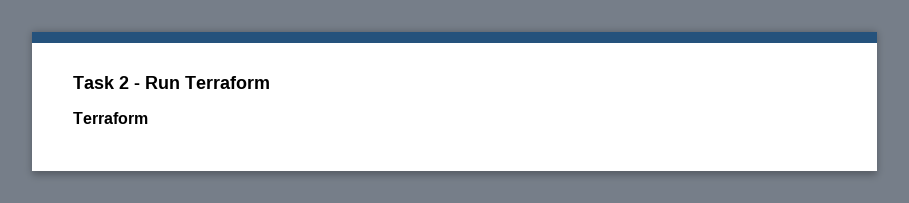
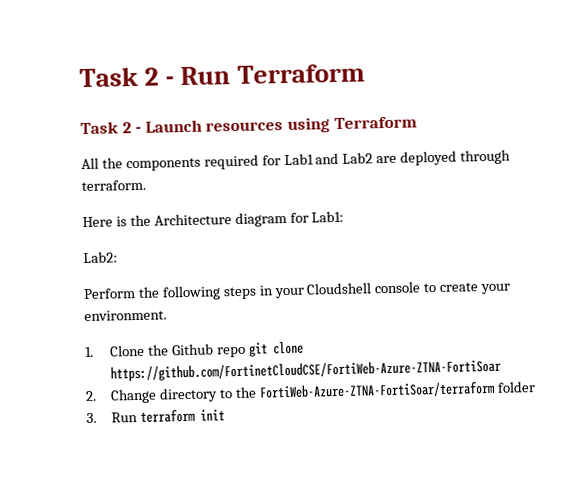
[73,112,148,124] Terraform -> [80,116,417,135] [81,149,512,172] [81,179,146,192] [82,210,345,228] [83,251,118,264] [83,281,512,301] [84,309,167,322] [85,340,304,358] [109,358,501,382] [85,380,536,404] [86,408,225,424] Task 2 - Launch resources using Terraform // All the components required for Lab1 and Lab2 are deployed through terraform. // Here is the Architecture diagram for Lab1: // Lab2: // Perform the following steps in your Cloudshell console to create your environment. // 1. Clone the Github repo git clone https://github.com/FortinetCloudCSE/FortiWeb-Azure-ZTNA-FortiSoar // 2. Change directory to the FortiWeb-Azure-ZTNA-FortiSoar/terraform folder // 3. Run terraform init

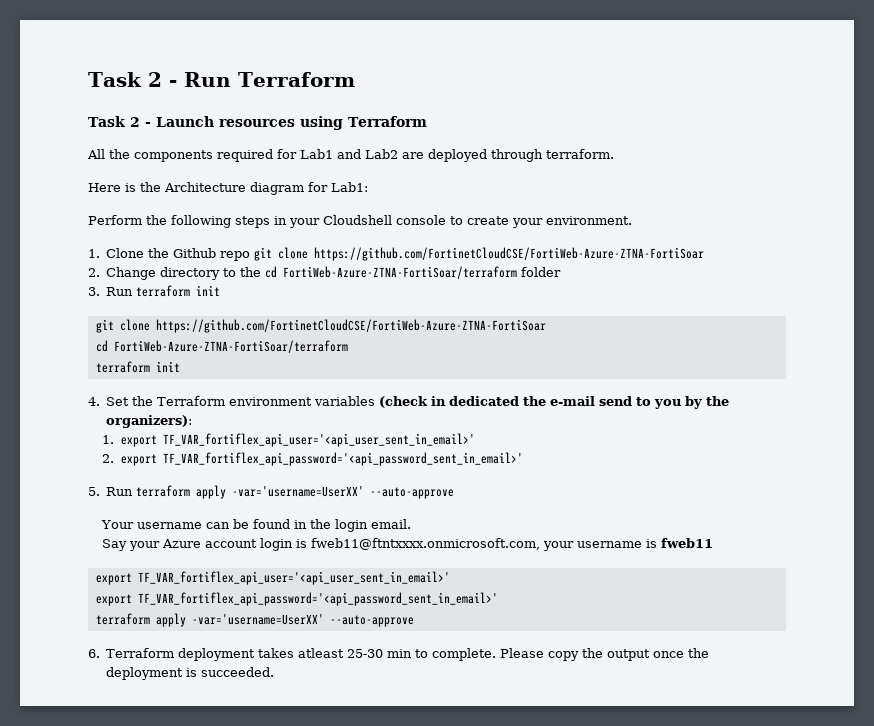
[83,251,118,264] // Lab2: -> (368, 187) none
(257, 392) none -> [265,266,278,278] cd
(225, 415) none -> [95,319,546,333] [95,340,348,353] [95,361,180,373] [88,396,730,409] [106,415,193,428] [102,433,475,447] [102,452,523,466] [88,485,455,499] [101,519,412,532] [102,538,714,551] [95,571,450,585] [95,592,498,606] [95,613,414,627] [88,648,710,661] [106,667,275,680] // git clone https://github.com/FortinetCloudCSE/FortiWeb-Azure-ZTNA-FortiSoar // cd FortiWeb-Azure-ZTNA-FortiSoar/terraform // terraform init // 4. Set the Terraform environment variables (check in dedicated the e-mail send to you by the organizers): // 1. export TF_VAR_fortiflex_api_user='<api_user_sent_in_email>' // 2. export TF_VAR_fortiflex_api_password='<api_password_sent_in_email>' // 5. Run terraform apply -var='username=UserXX' --auto-approve // Your username can be found in the login email. // Say your Azure account login is fweb11@ftntxxxx.onmicrosoft.com, your username is fweb11 // export TF_VAR_fortiflex_api_user='<api_user_sent_in_email>' // export TF_VAR_fortiflex_api_password='<api_password_sent_in_email>' // terraform apply -var='username=UserXX' --auto-approve // 6. Terraform deployment takes atleast 25-30 min to complete. Please copy the output once the deployment is succeeded.

